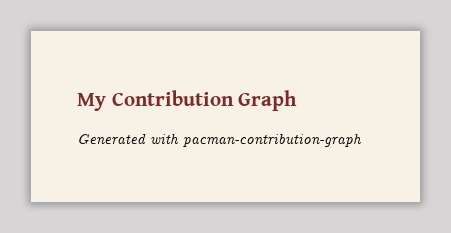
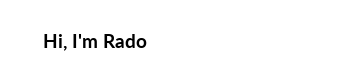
[77,90,298,111] [77,133,362,147] My Contribution Graph // Generated with pacman-contribution-graph -> [43,34,147,51] Hi, I'm Rado

